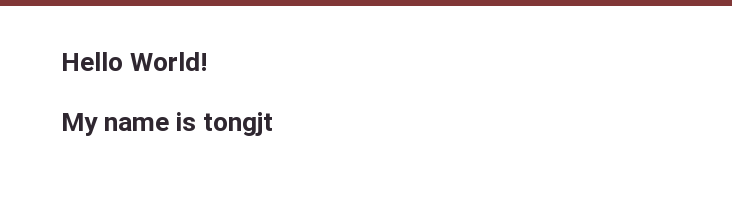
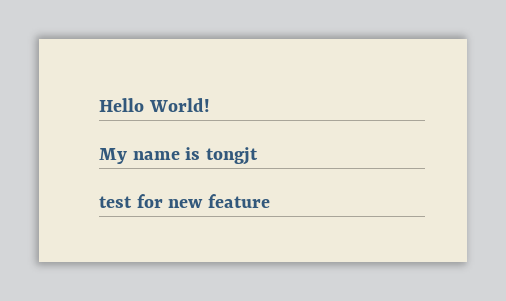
(274, 124) none -> [99,194,270,208] // test for new feature

